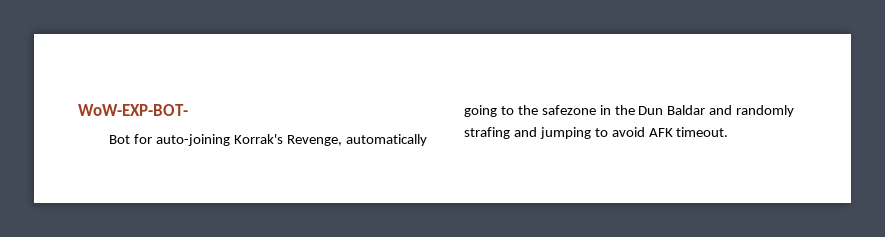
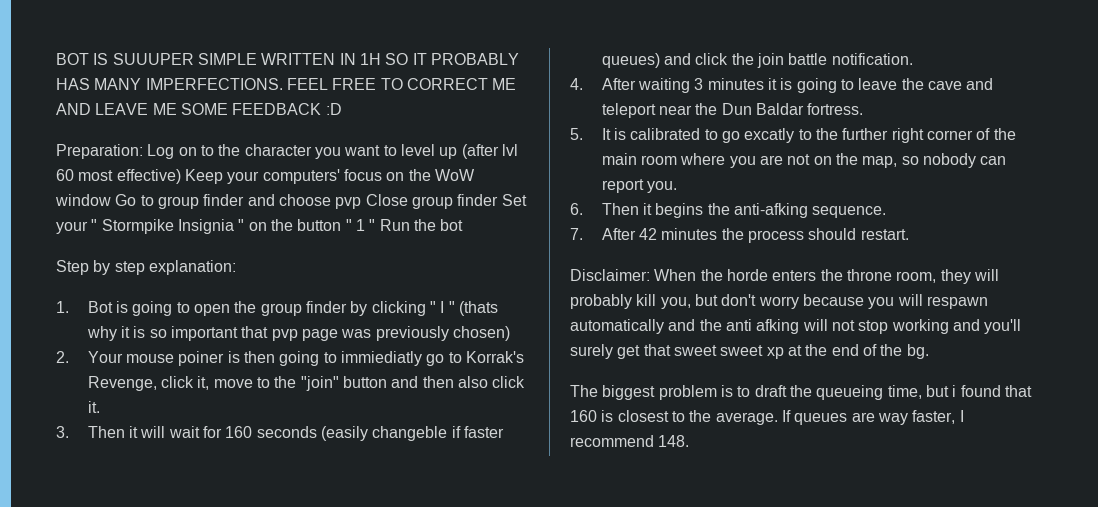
[78,104,188,116] [109,134,427,146] [464,105,795,117] [464,127,729,139] WoW-EXP-BOT- // Bot for auto-joining Korrak's Revenge, automatically going to the safezone in the Dun Baldar and randomly strafing and jumping to avoid AFK timeout. -> [56,53,519,65] [56,78,517,90] [56,103,342,115] [56,144,518,159] [56,169,475,184] [55,194,527,209] [56,219,464,234] [56,260,236,275] [56,301,499,316] [86,326,511,341] [56,351,525,366] [87,376,526,391] [87,401,100,413] [56,426,505,441] [601,53,913,68] [570,78,994,93] [601,103,864,118] [570,128,1016,143] [601,153,1007,168] [601,179,678,193] [570,203,887,218] [570,228,909,243] [570,269,999,284] [570,294,988,309] [570,319,1022,334] [570,344,929,359] [570,385,1032,400] [570,410,964,425] [570,435,690,447] BOT IS SUUUPER SIMPLE WRITTEN IN 1H SO IT PROBABLY HAS MANY IMPERFECTIONS. FEEL FREE TO CORRECT ME AND LEAVE ME SOME FEEDBACK :D // Preparation: Log on to the character you want to level up (after lvl 60 most effective) Keep your computers' focus on the WoW window Go to group finder and choose pvp Close group finder Set your " Stormpike Insignia " on the button " 1 " Run the bot // Step by step explanation: // 1. Bot is going to open the group finder by clicking " I " (thats why it is so important that pvp page was previously chosen) // 2. Your mouse poiner is then going to immiediatly go to Korrak's Revenge, click it, move to the "join" button and then also click it. // 3. Then it will wait for 160 seconds (easily changeble if faster queues) and click the join battle notification. // 4. After waiting 3 minutes it is going to leave the cave and teleport near the Dun Baldar fortress. // 5. It is calibrated to go excatly to the further right corner of the main room where you are not on the map, so nobody can report you. // 6. Then it begins the anti-afking sequence. // 7. After 42 minutes the process should restart. // Disclaimer: When the horde enters the throne room, they will probably kill you, but don't worry because you will respawn automatically and the anti afking will not stop working and you'll surely get that sweet sweet xp at the end of the bg. // The biggest problem is to draft the queueing time, but i found that 160 is closest to the average. If queues are way faster, I recommend 148.

